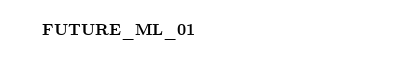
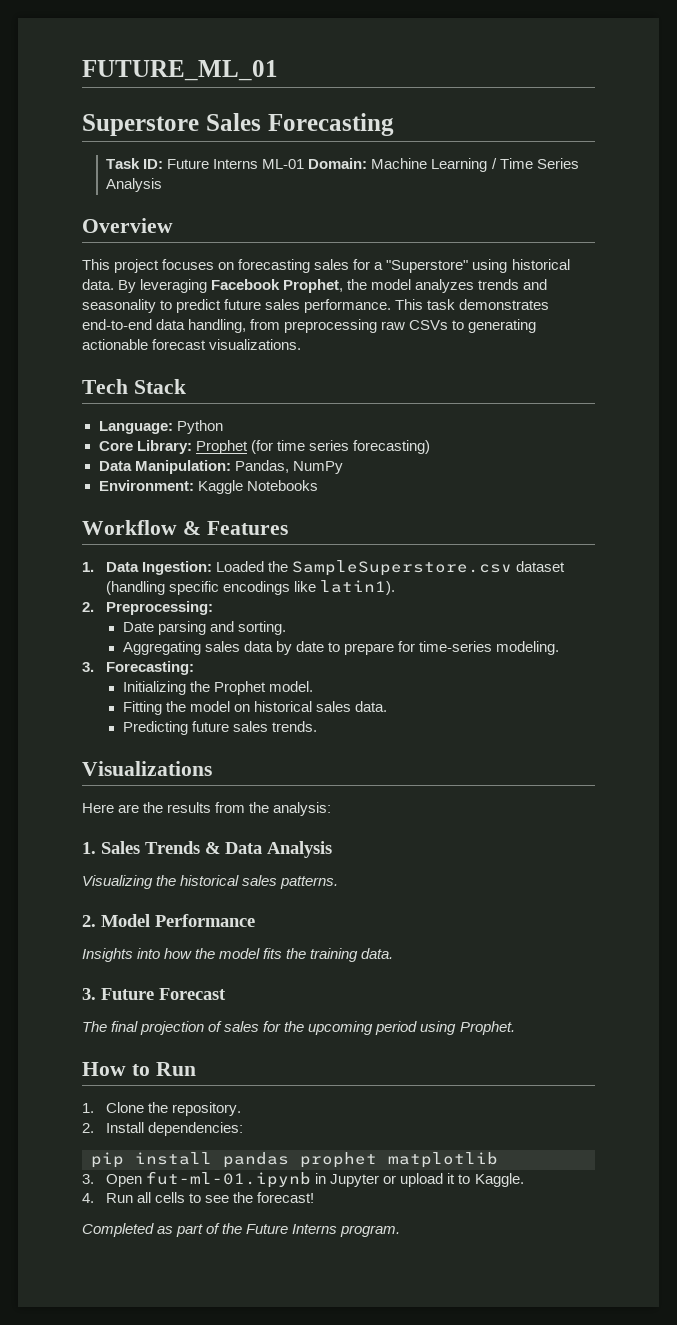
(195, 31) none -> [82,113,394,136] [106,158,579,172] [106,178,163,192] [82,218,173,233] [82,259,570,273] [82,279,548,293] [82,299,550,313] [82,319,537,333] [82,339,302,350] [82,379,186,394] [98,420,223,434] [98,440,430,454] [98,460,343,474] [98,480,318,494] [82,520,288,535] [82,560,566,576] [106,580,396,595] [82,601,214,615] [122,621,286,635] [122,641,560,655] [82,661,195,675] [122,681,313,695] [122,701,387,715] [122,721,317,735] [82,761,212,776] [82,802,332,816] [82,841,332,858] [82,875,339,889] [82,914,255,927] [82,948,394,962] [82,988,226,1000] [82,1021,515,1035] [82,1062,196,1076] [82,1102,242,1116] [82,1122,244,1136] [91,1152,498,1168] [82,1171,524,1188] [82,1192,315,1203] [82,1223,401,1237] // Superstore Sales Forecasting // Task ID: Future Interns ML-01 Domain: Machine Learning / Time Series Analysis // Overview // This project focuses on forecasting sales for a "Superstore" using historical data. By leveraging Facebook Prophet, the model analyzes trends and seasonality to predict future sales performance. This task demonstrates end-to-end data handling, from preprocessing raw CSVs to generating actionable forecast visualizations. // Tech Stack // Language: Python // Core Library: Prophet (for time series forecasting) // Data Manipulation: Pandas, NumPy // Environment: Kaggle Notebooks // Workflow & Features // 1. Data Ingestion: Loaded the SampleSuperstore.csv dataset (handling specific encodings like latin1). // 2. Preprocessing: // Date parsing and sorting. // Aggregating sales data by date to prepare for time-series modeling. // 3. Forecasting: // Initializing the Prophet model. // Fitting the model on historical sales data. // Predicting future sales trends. // Visualizations // Here are the results from the analysis: // 1. Sales Trends & Data Analysis // Visualizing the historical sales patterns. // 2. Model Performance // Insights into how the model fits the training data. // 3. Future Forecast // The final projection of sales for the upcoming period using Prophet. // How to Run // 1. Clone the repository. // 2. Install dependencies: // pip install pandas prophet matplotlib // 3. Open fut-ml-01.ipynb in Jupyter or upload it to Kaggle. // 4. Run all cells to see the forecast! // Completed as part of the Future Interns program.

